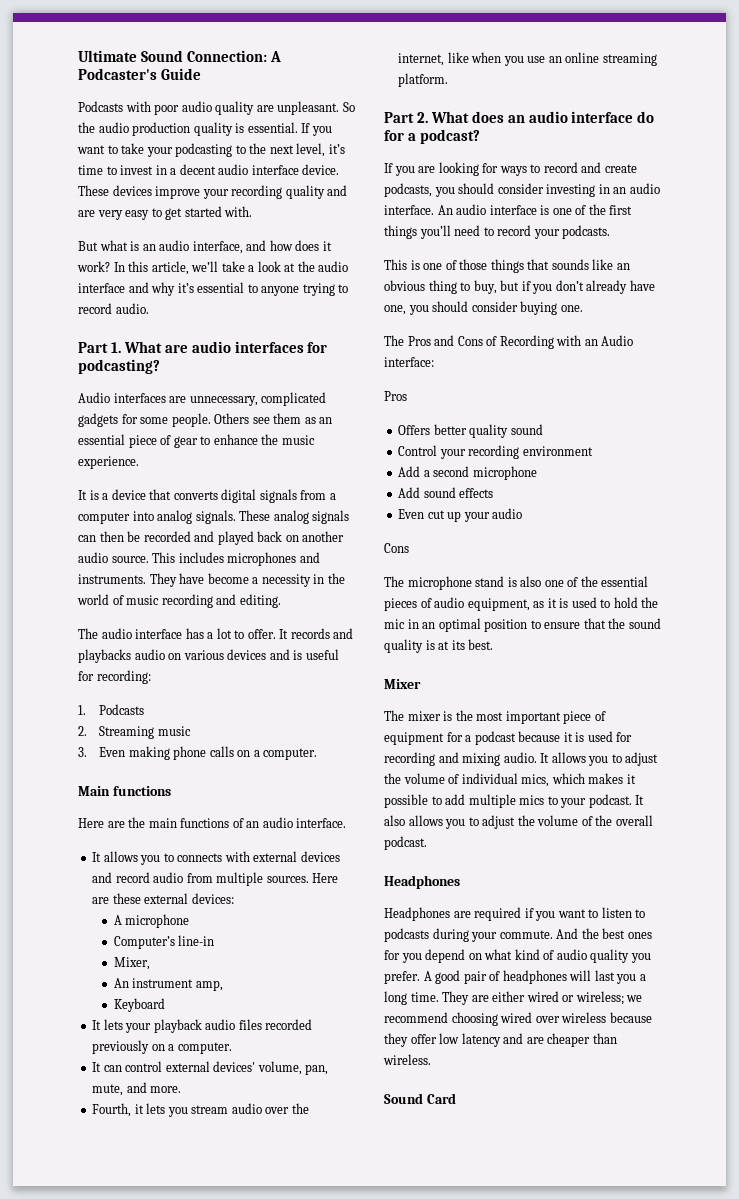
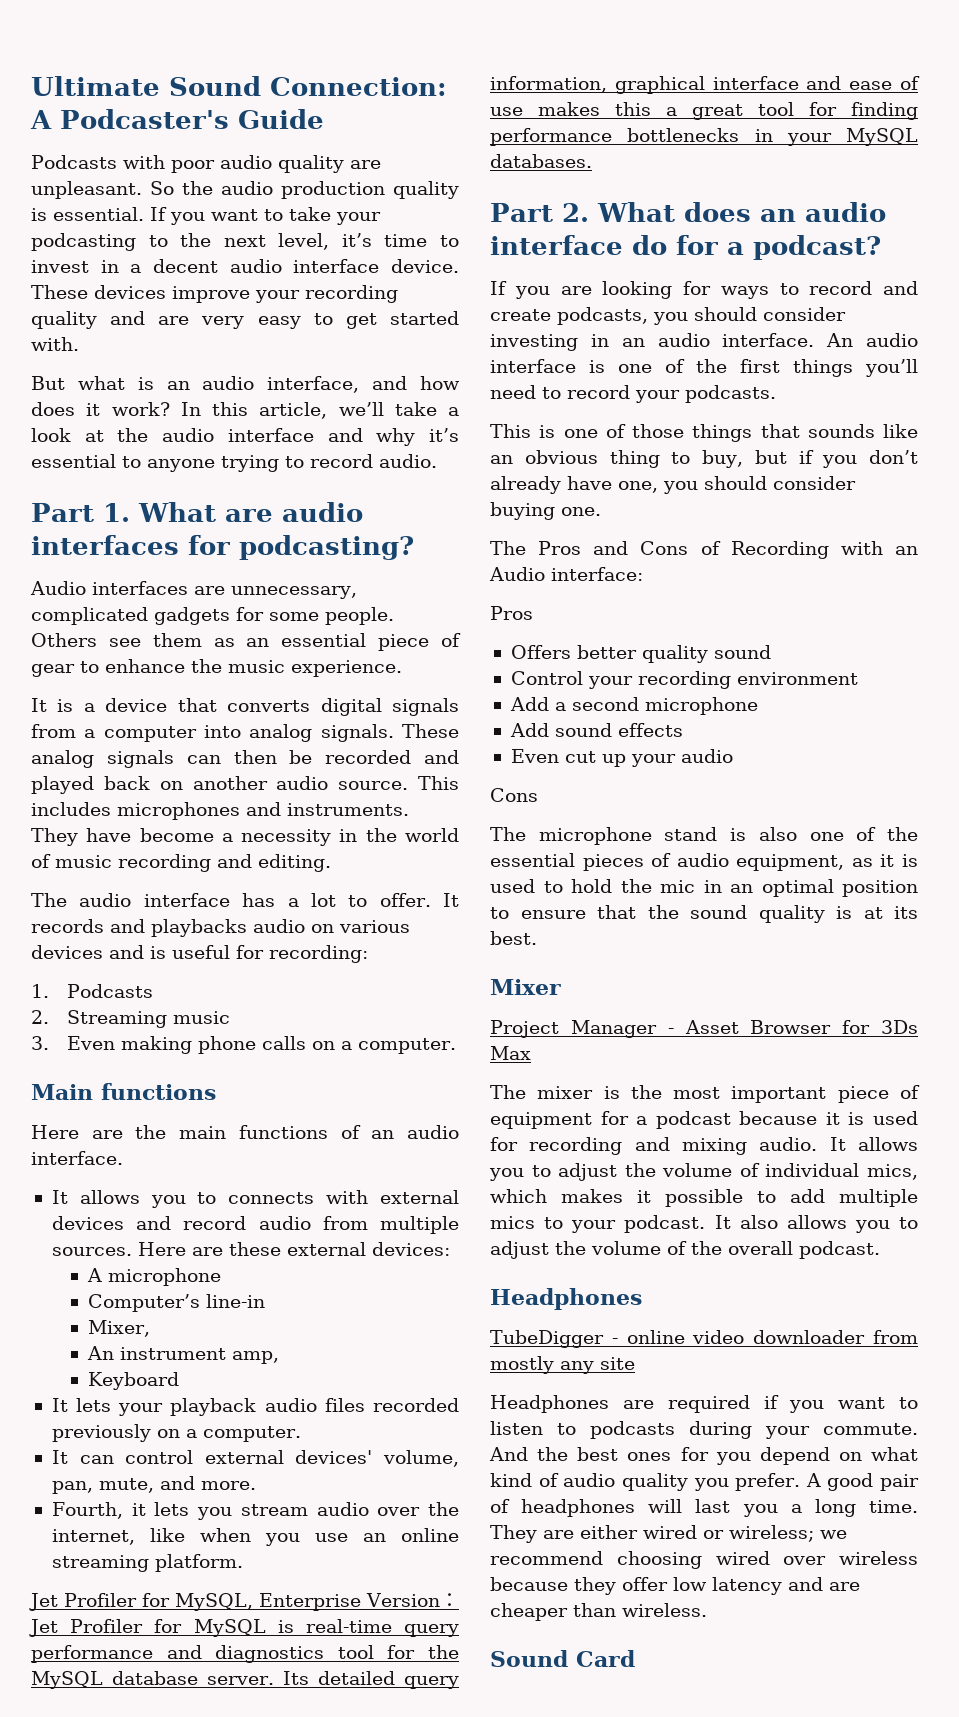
(449, 80) none -> [29,1593,460,1611] [29,1619,459,1637] [31,1645,460,1663] [31,1671,459,1689] [490,76,920,94] [490,102,918,120] [490,128,918,146] [490,154,592,168] // Jet Profiler for MySQL, Enterprise Version：Jet Profiler for MySQL is real-time query performance and diagnostics tool for the MySQL database server. Its detailed query information, graphical interface and ease of use makes this a great tool for finding performance bottlenecks in your MySQL databases.
(421, 684) none -> [490,1020,918,1038] [490,1046,531,1060] // Project Manager - Asset Browser for 3Ds Max
(460, 882) none -> [490,1330,918,1348] [490,1356,635,1374] // TubeDigger - online video downloader from mostly any site

